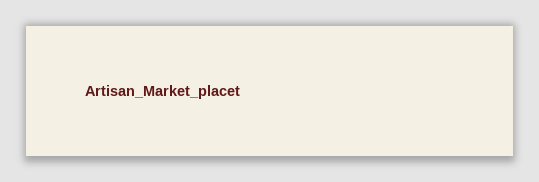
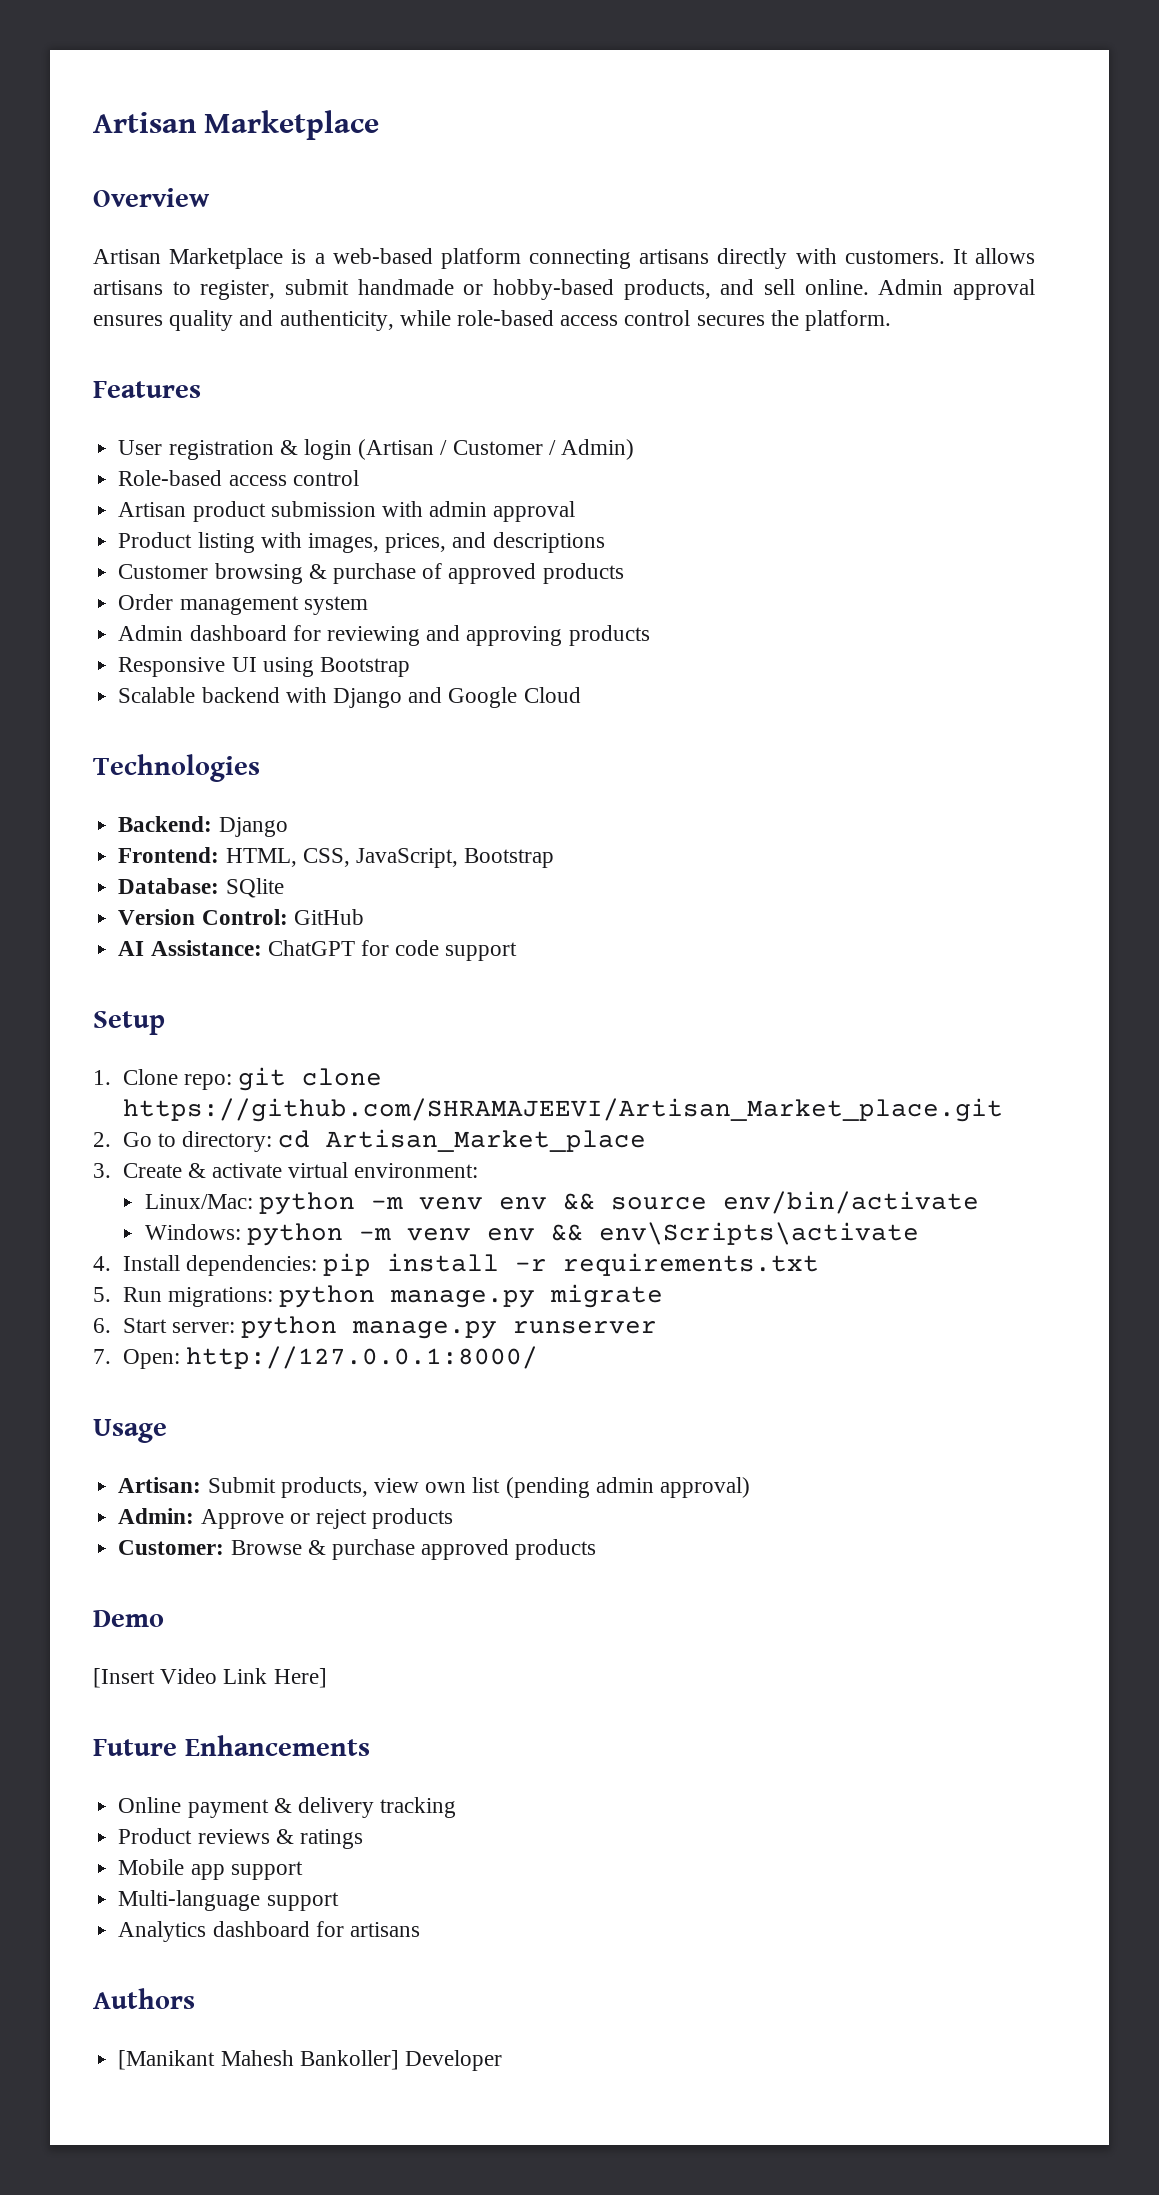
[85,85,240,99] Artisan_Market_placet -> [93,110,380,140] [93,188,210,207] [93,248,1035,269] [93,279,1035,300] [93,310,892,331] [93,381,201,398] [118,439,634,460] [118,470,359,486] [118,501,576,522] [118,532,605,553] [118,563,624,584] [118,594,368,615] [118,625,650,646] [118,657,410,677] [118,687,581,708] [93,754,260,782] [118,816,288,837] [118,847,555,868] [118,878,284,898] [118,909,364,925] [118,940,518,961] [93,1011,165,1035] [93,1067,382,1091] [122,1098,1003,1122] [93,1129,647,1152] [93,1162,479,1178] [145,1191,980,1215] [145,1222,920,1246] [93,1253,819,1276] [93,1284,663,1308] [93,1316,657,1339] [93,1346,538,1369] [93,1419,167,1443] [118,1477,750,1498] [118,1508,454,1529] [118,1539,597,1560] [93,1610,164,1627] [93,1668,327,1688] [93,1735,370,1756] [118,1797,457,1818] [118,1828,363,1849] [118,1859,303,1880] [118,1890,339,1911] [118,1921,420,1942] [93,1988,195,2009] [118,2050,502,2071] Artisan Marketplace // Overview // Artisan Marketplace is a web-based platform connecting artisans directly with customers. It allows artisans to register, submit handmade or hobby-based products, and sell online. Admin approval ensures quality and authenticity, while role-based access control secures the platform. // Features // User registration & login (Artisan / Customer / Admin) // Role-based access control // Artisan product submission with admin approval // Product listing with images, prices, and descriptions // Customer browsing & purchase of approved products // Order management system // Admin dashboard for reviewing and approving products // Responsive UI using Bootstrap // Scalable backend with Django and Google Cloud // Technologies // Backend: Django // Frontend: HTML, CSS, JavaScript, Bootstrap // Database: SQlite // Version Control: GitHub // AI Assistance: ChatGPT for code support // Setup // 1. Clone repo: git clone https://github.com/SHRAMAJEEVI/Artisan_Market_place.git // 2. Go to directory: cd Artisan_Market_place // 3. Create & activate virtual environment: // Linux/Mac: python -m venv env && source env/bin/activate // Windows: python -m venv env && env\Scripts\activate // 4. Install dependencies: pip install -r requirements.txt // 5. Run migrations: python manage.py migrate // 6. Start server: python manage.py runserver // 7. Open: http://127.0.0.1:8000/ // Usage // Artisan: Submit products, view own list (pending admin approval) // Admin: Approve or reject products // Customer: Browse & purchase approved products // Demo // [Insert Video Link Here] // Future Enhancements // Online payment & delivery tracking // Product reviews & ratings // Mobile app support // Multi-language support // Analytics dashboard for artisans // Authors // [Manikant Mahesh Bankoller] Developer

